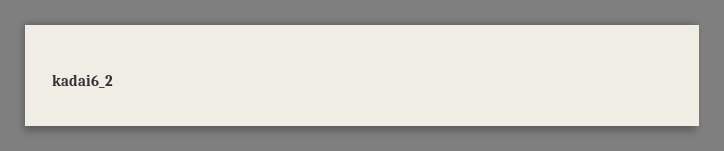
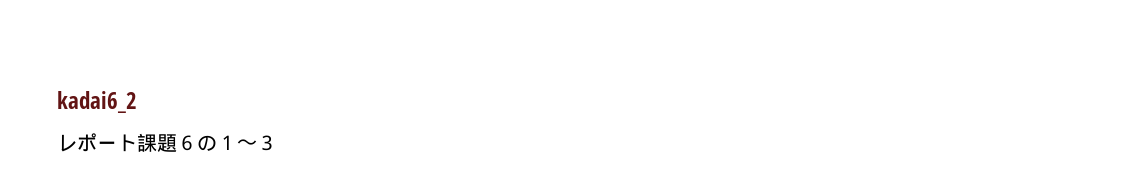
(113, 81) none -> [57,133,277,152] // レポート課題６の１〜３

